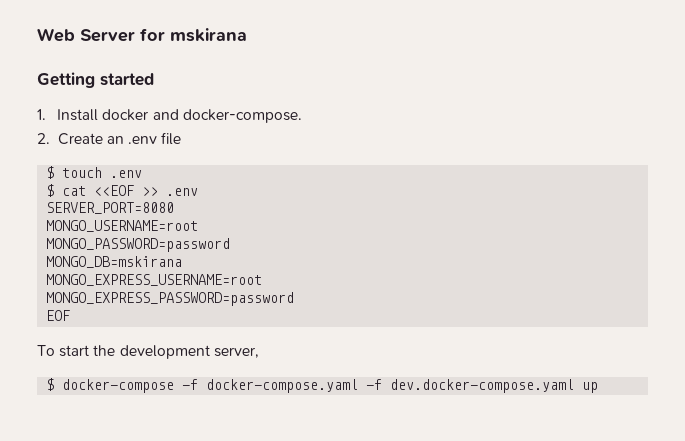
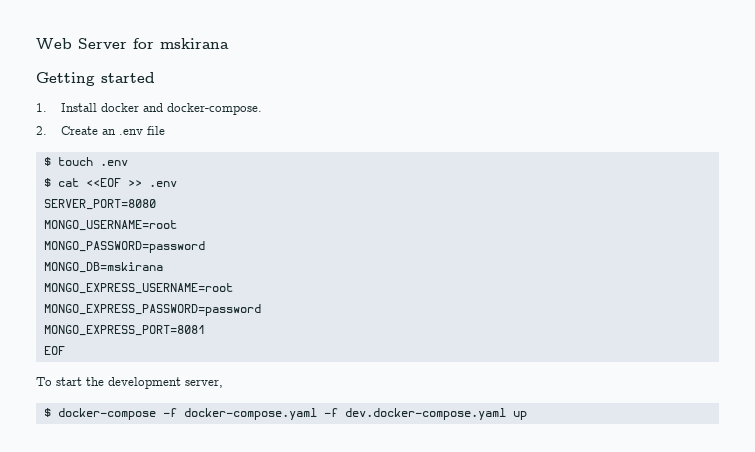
(295, 299) none -> [43,325,205,336] // MONGO_EXPRESS_PORT=8081

